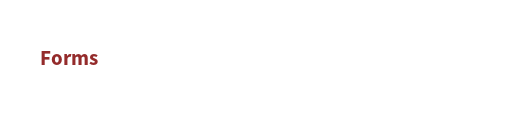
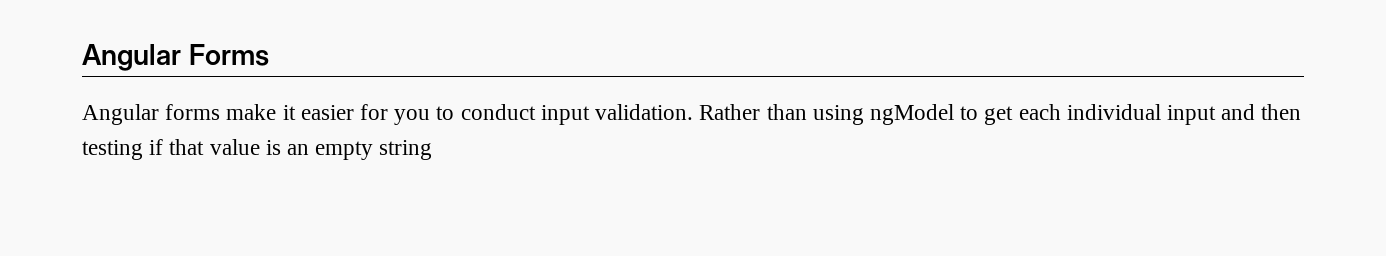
(40, 58) none -> [82,44,181,71] Angular
(98, 58) none -> [82,104,1302,125] [82,139,433,160] // Angular forms make it easier for you to conduct input validation. Rather than using ngModel to get each individual input and then testing if that value is an empty string

